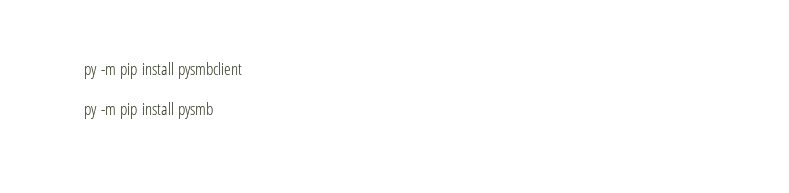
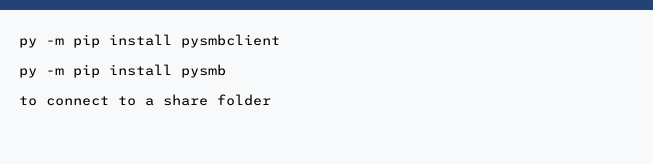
(214, 110) none -> [19,94,271,106] // to connect to a share folder

